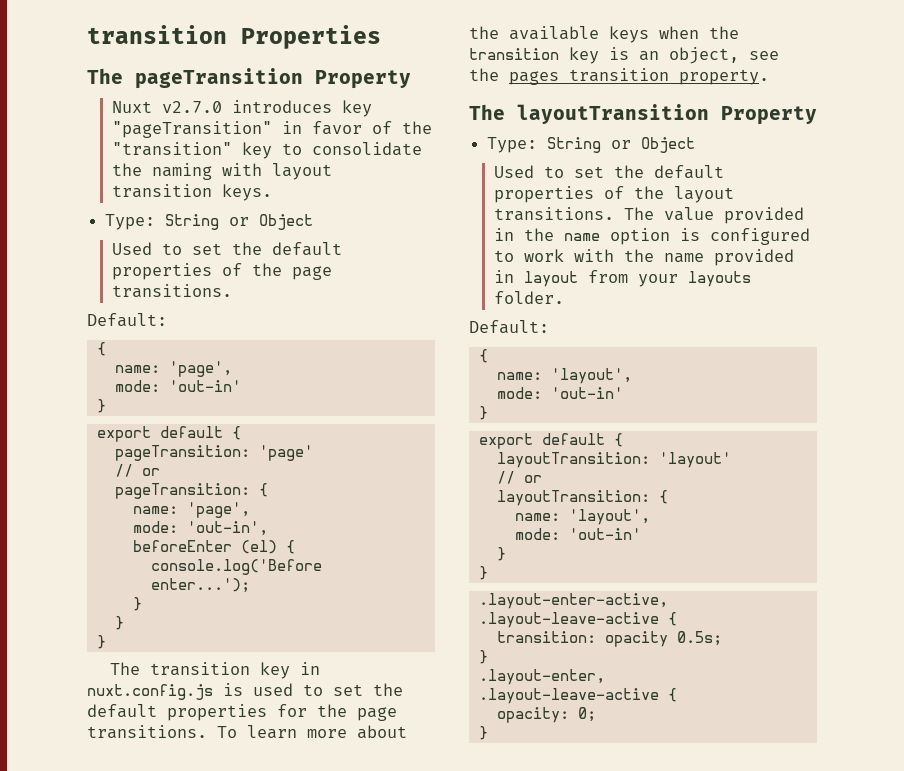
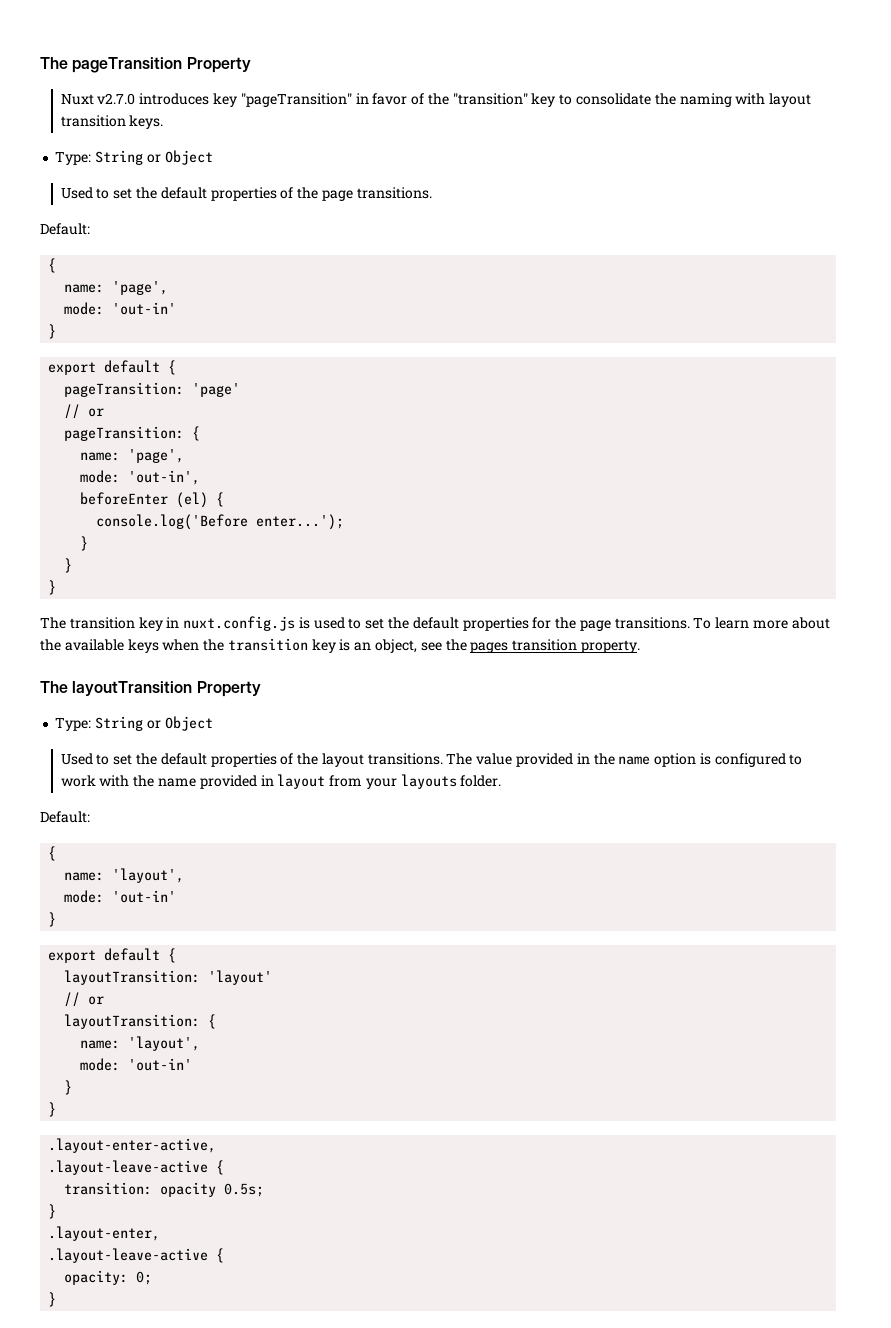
[87,25,381,49] transition Properties // -> (40, 63) none

